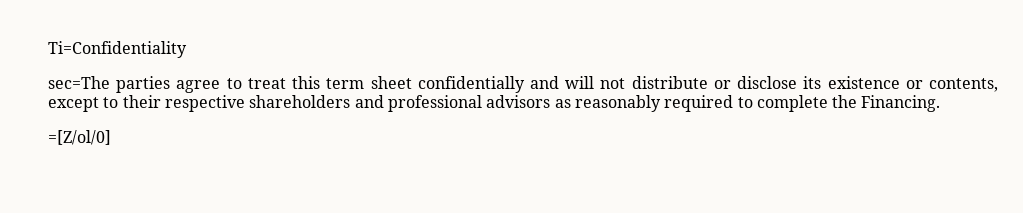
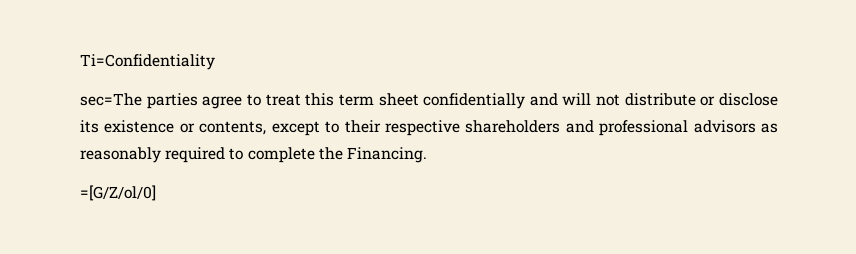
[48,130,111,145] =[Z/ol/0] -> [80,185,156,201] =[G/Z/ol/0]

